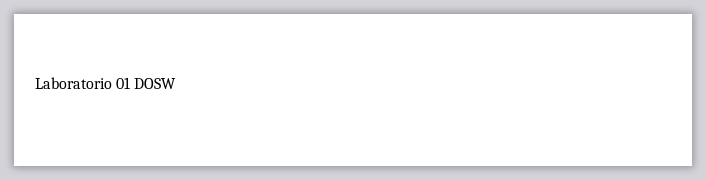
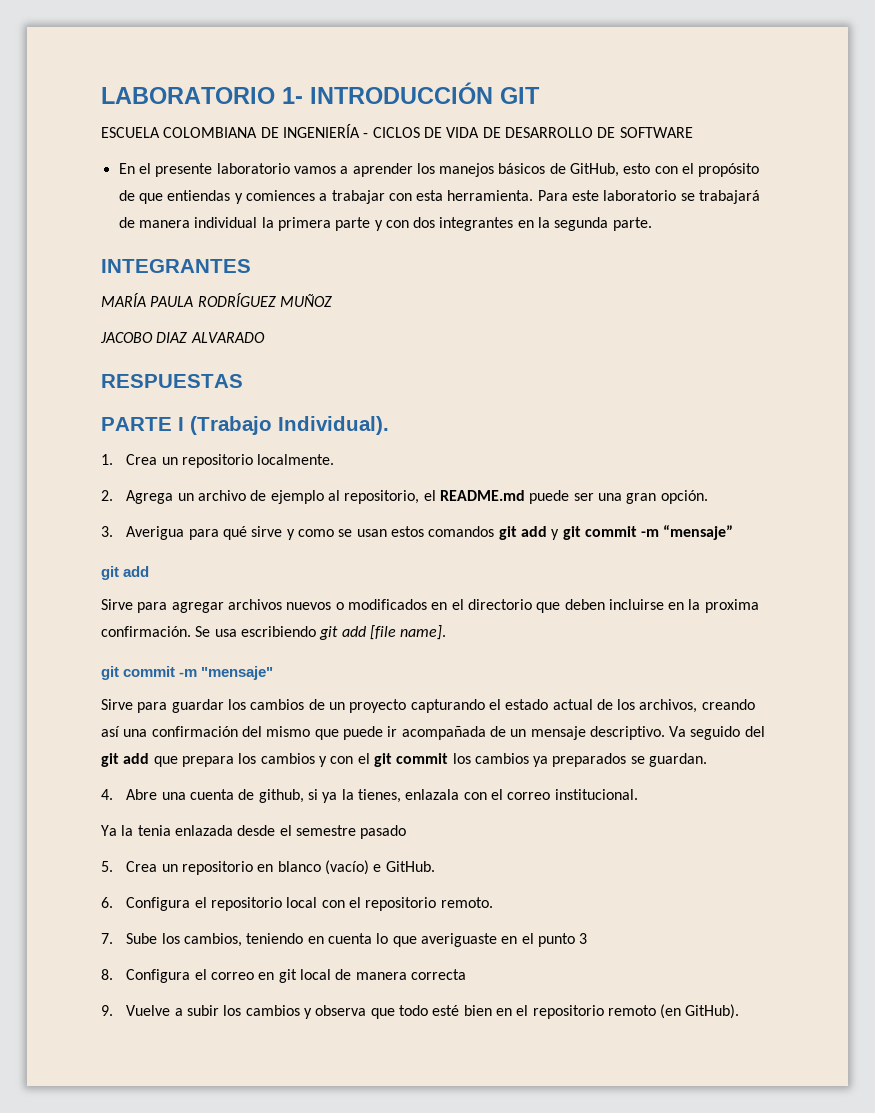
[35,77,177,89] Laboratorio 01 DOSW -> [101,82,540,104] [101,124,693,138] [118,163,760,177] [118,190,761,204] [118,217,652,231] [101,259,251,273] [101,293,332,307] [100,332,265,343] [101,374,243,388] [101,416,389,435] [101,454,335,468] [101,490,708,504] [101,525,734,540] [101,566,150,580] [101,599,759,613] [101,625,447,640] [101,666,274,680] [101,699,755,713] [101,726,765,740] [101,753,708,767] [101,789,638,803] [101,825,407,839] [101,860,435,875] [101,897,493,911] [101,933,588,947] [101,969,466,983] [101,1004,740,1019] LABORATORIO 1- INTRODUCCIÓN GIT // ESCUELA COLOMBIANA DE INGENIERÍA - CICLOS DE VIDA DE DESARROLLO DE SOFTWARE // En el presente laboratorio vamos a aprender los manejos básicos de GitHub, esto con el propósito de que entiendas y comiences a trabajar con esta herramienta. Para este laboratorio se trabajará de manera individual la primera parte y con dos integrantes en la segunda parte. // INTEGRANTES // MARÍA PAULA RODRÍGUEZ MUÑOZ // JACOBO DIAZ ALVARADO // RESPUESTAS // PARTE I (Trabajo Individual). // 1. Crea un repositorio localmente. // 2. Agrega un archivo de ejemplo al repositorio, el README.md puede ser una gran opción. // 3. Averigua para qué sirve y como se usan estos comandos git add y git commit -m “mensaje” // git add // Sirve para agregar archivos nuevos o modificados en el directorio que deben incluirse en la proxima confirmación. Se usa escribiendo git add [file name]. // git commit -m "mensaje" // Sirve para guardar los cambios de un proyecto capturando el estado actual de los archivos, creando así una confirmación del mismo que puede ir acompañada de un mensaje descriptivo. Va seguido del git add que prepara los cambios y con el git commit los cambios ya preparados se guardan. // 4. Abre una cuenta de github, si ya la tienes, enlazala con el correo institucional. // Ya la tenia enlazada desde el semestre pasado // 5. Crea un repositorio en blanco (vacío) e GitHub. // 6. Configura el repositorio local con el repositorio remoto. // 7. Sube los cambios, teniendo en cuenta lo que averiguaste en el punto 3 // 8. Configura el correo en git local de manera correcta // 9. Vuelve a subir los cambios y observa que todo esté bien en el repositorio remoto (en GitHub).

